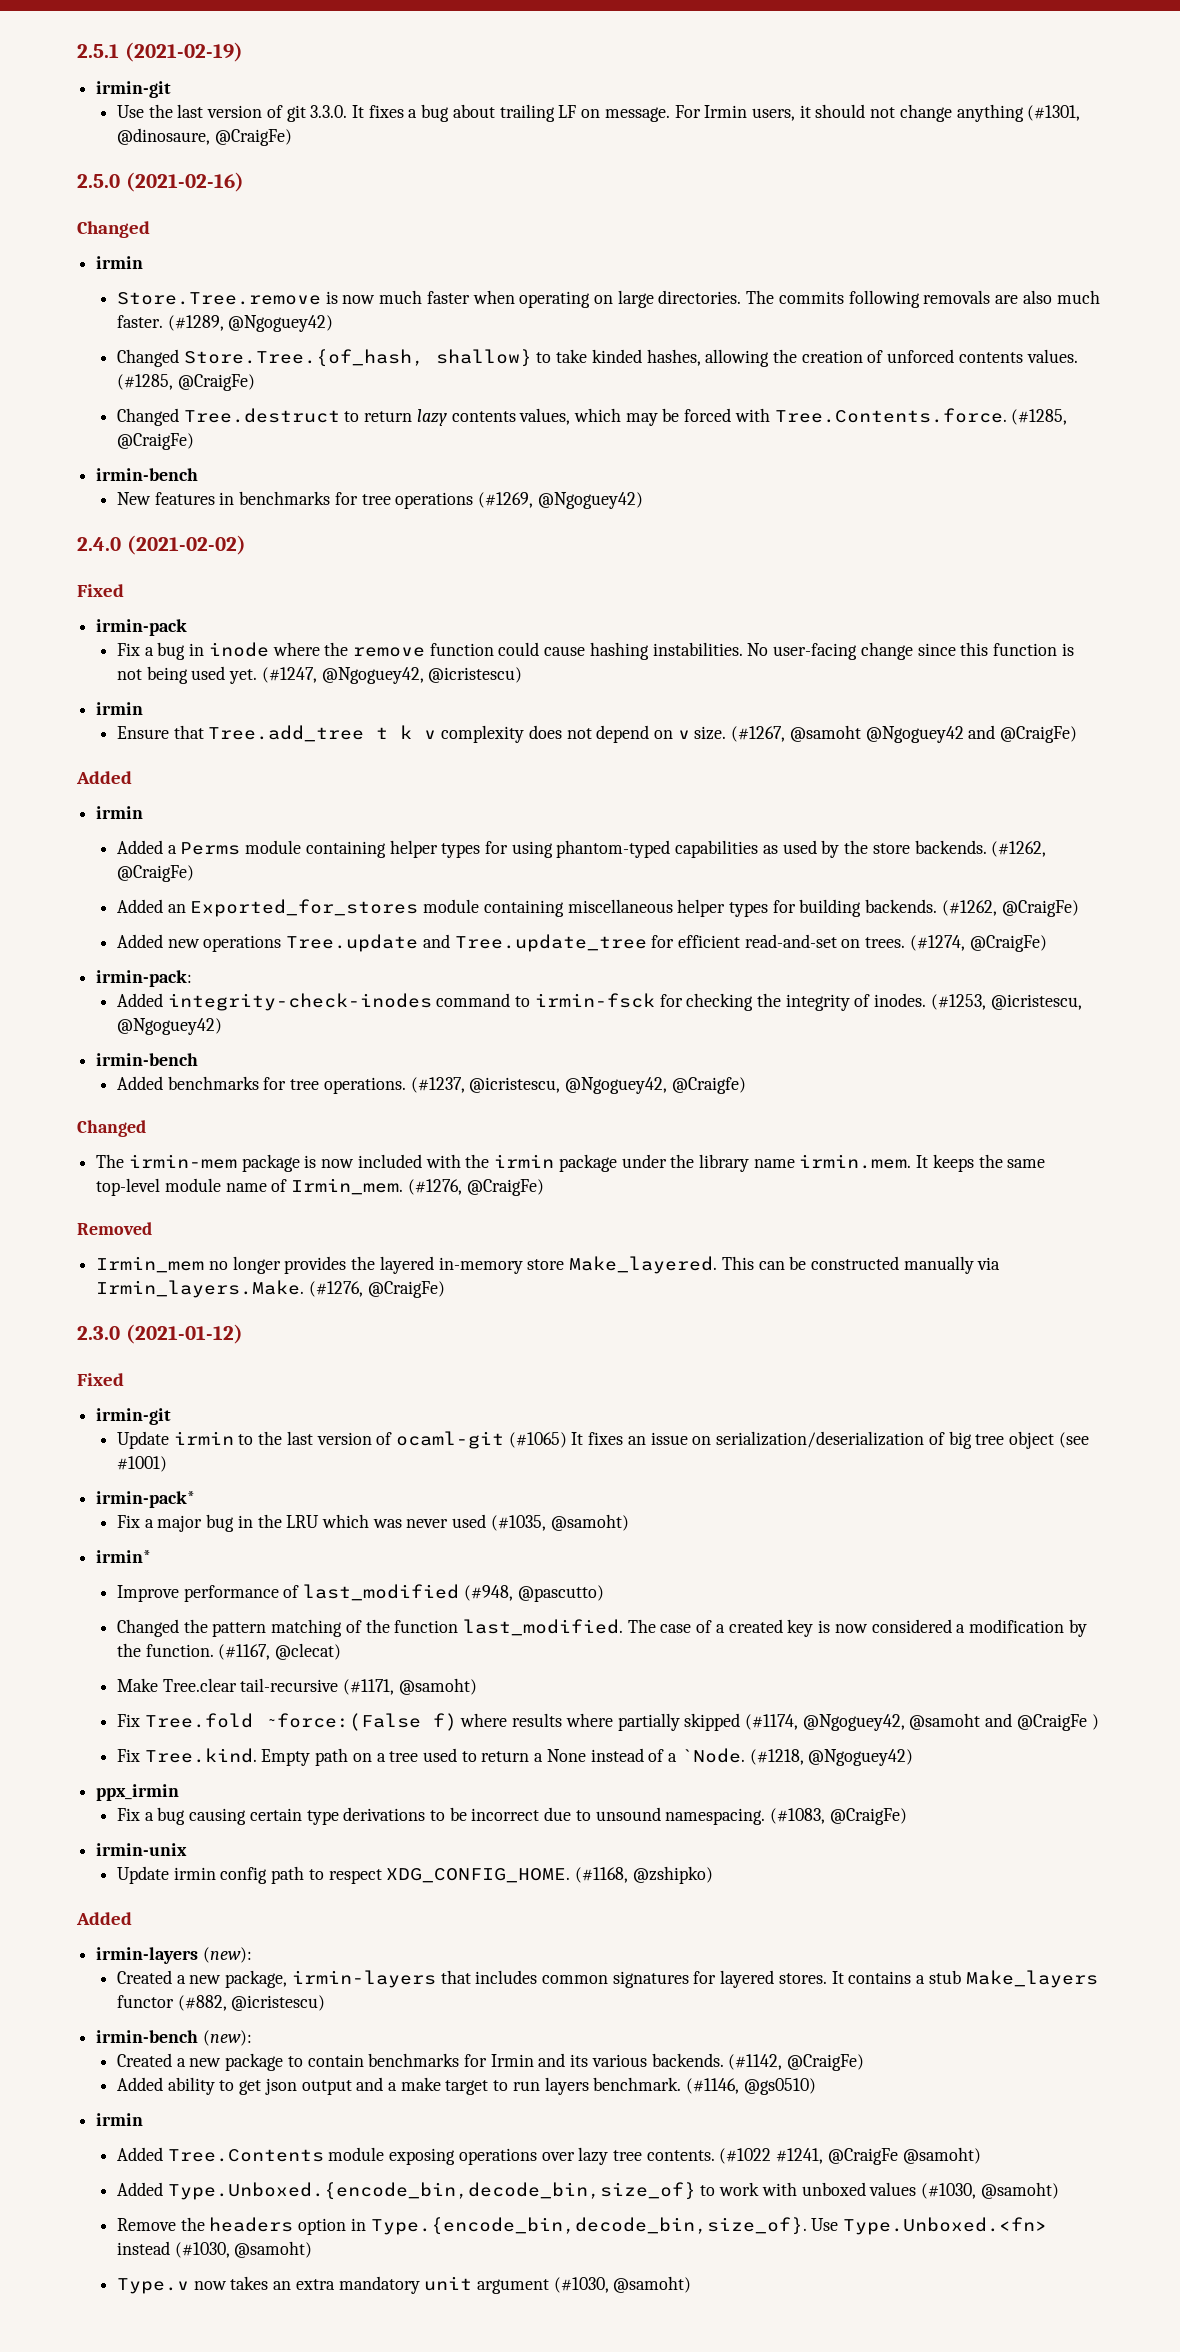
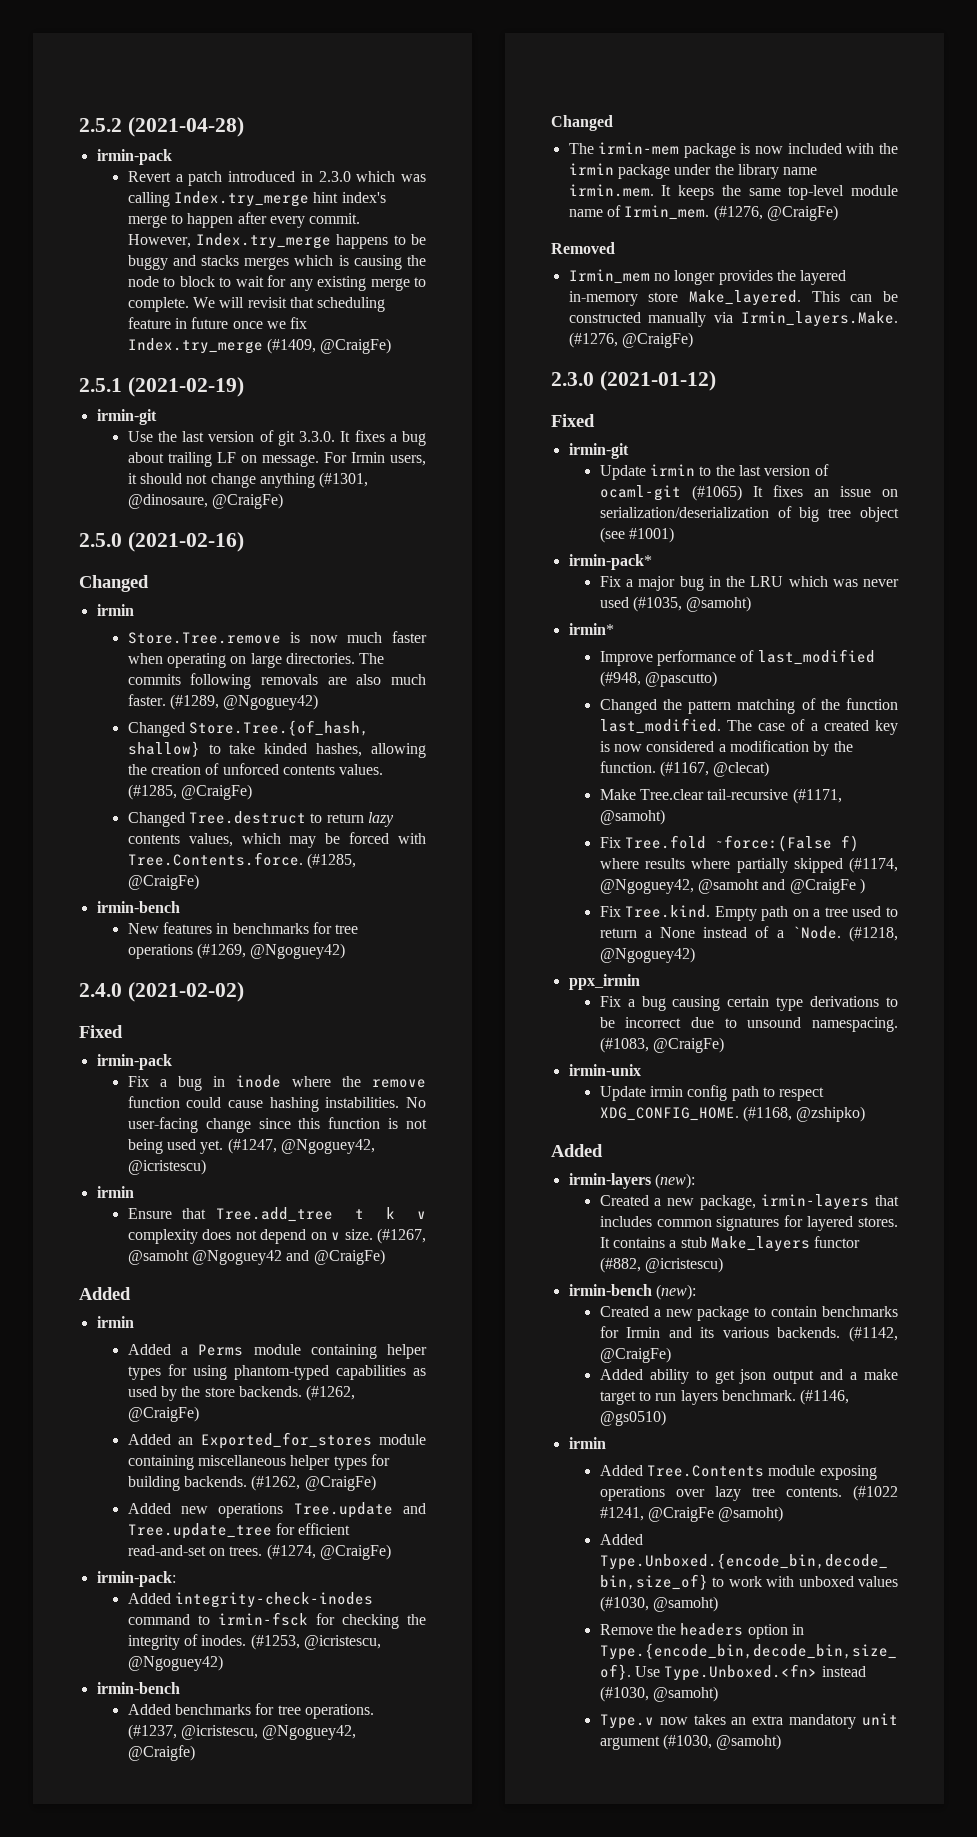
(77, 51) none -> [79,117,244,137] [96,149,172,165] [127,171,426,186] [127,191,386,207] [127,212,361,228] [127,233,426,249] [127,255,426,270] [127,275,426,291] [127,297,386,312] [127,317,308,329] [127,338,392,354] 2.5.2 (2021-04-28) // irmin-pack // Revert a patch introduced in 2.3.0 which was calling Index.try_merge hint index's merge to happen after every commit. However, Index.try_merge happens to be buggy and stacks merges which is causing the node to block to wait for any existing merge to complete. We will revisit that scheduling feature in future once we fix Index.try_merge (#1409, @CraigFe) //

